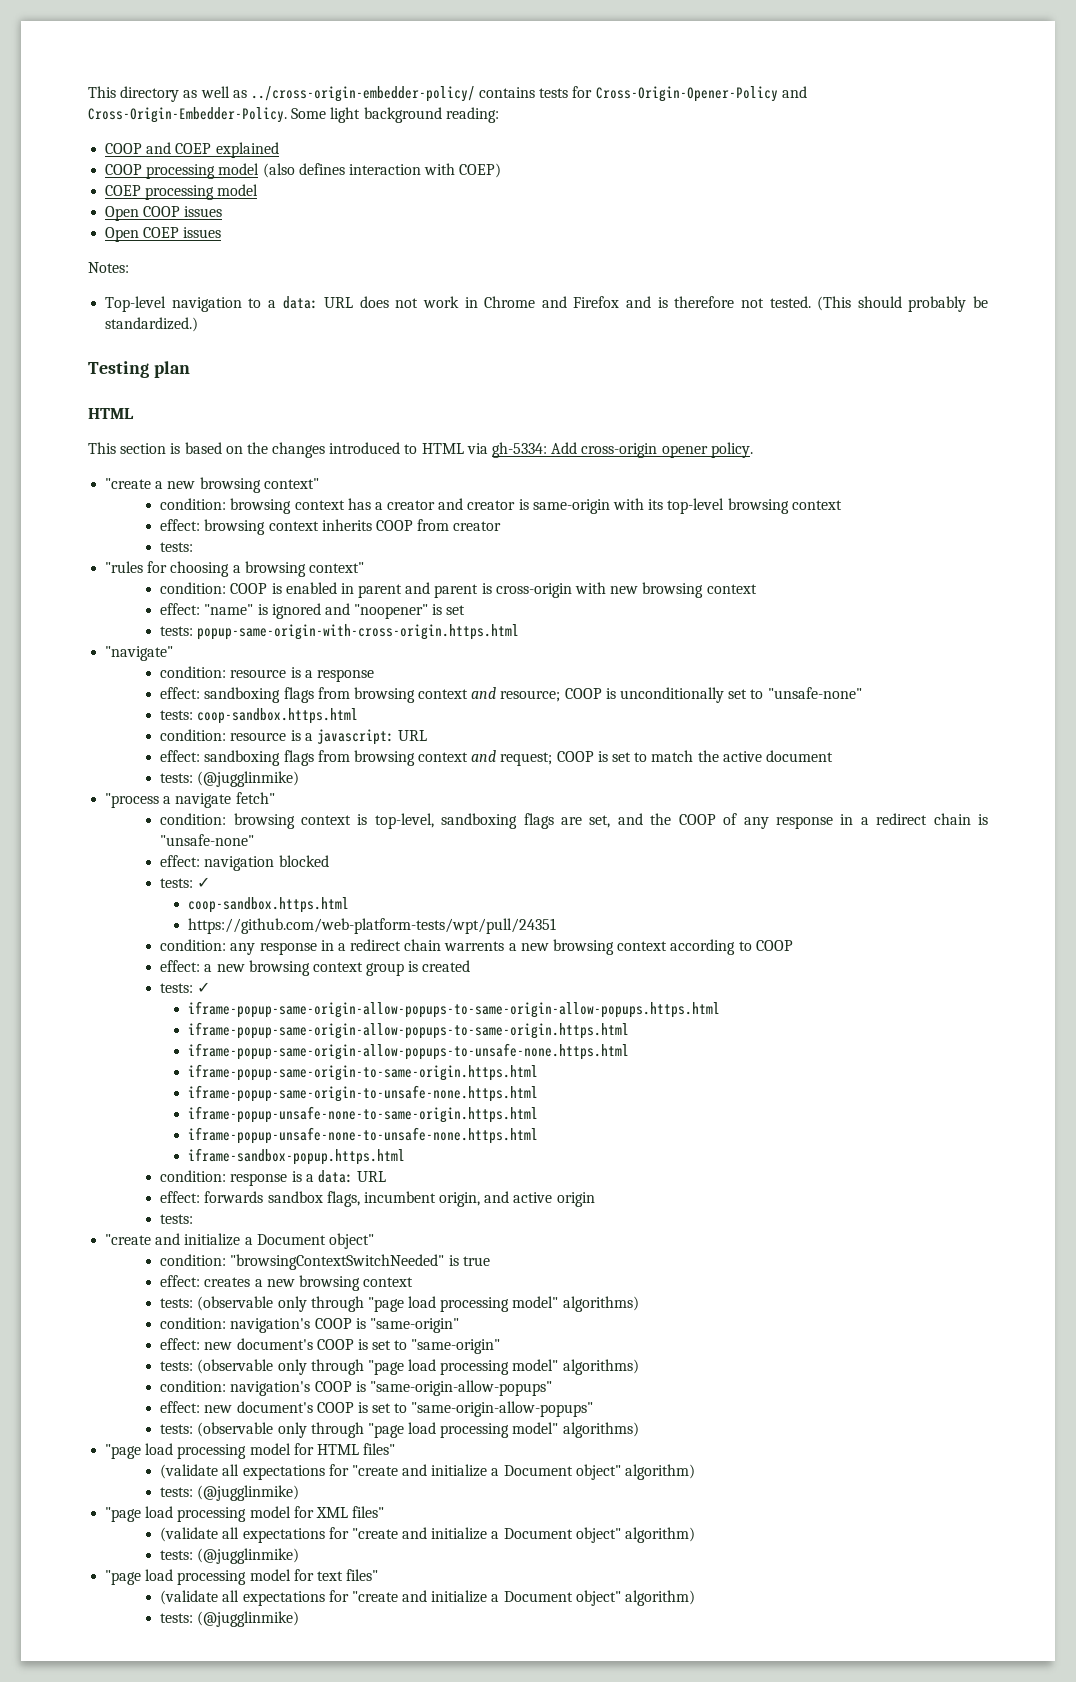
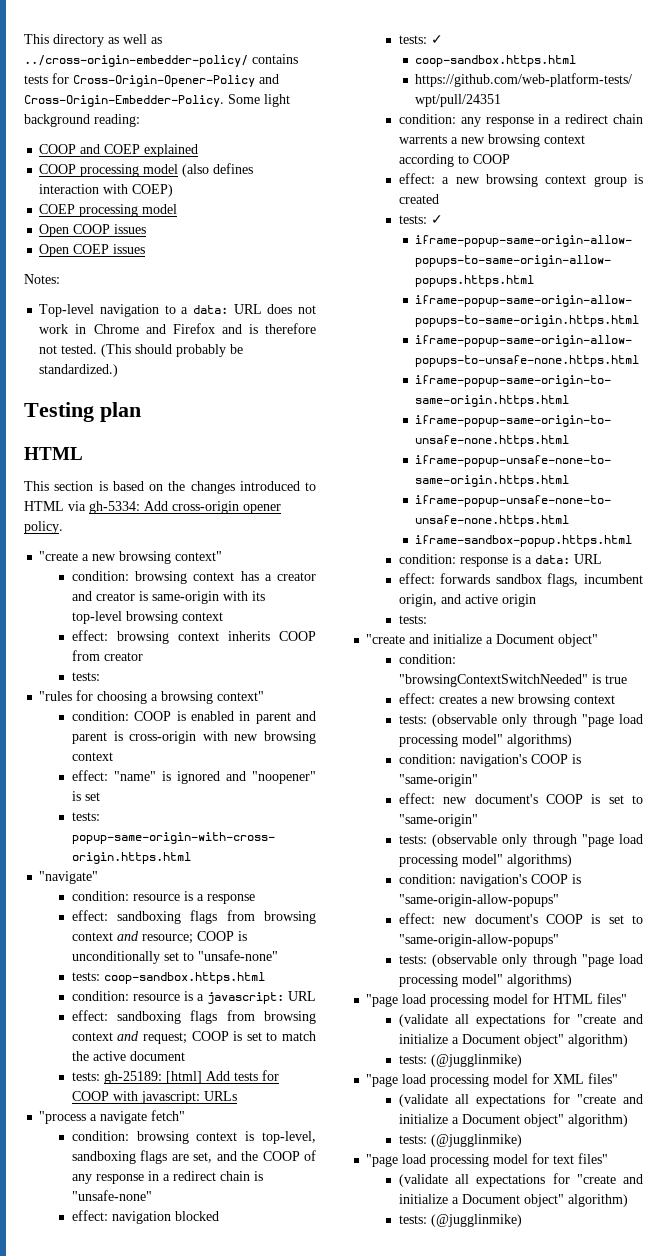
[197,771,300,787] (@jugglinmike) -> [103,1070,279,1084] [71,1091,237,1104] gh-25189: [html] Add tests for COOP with javascript: URLs

